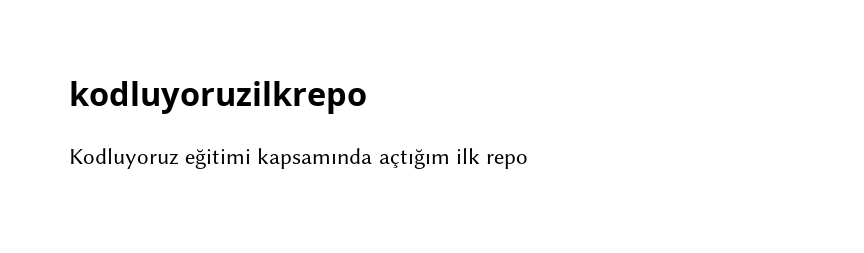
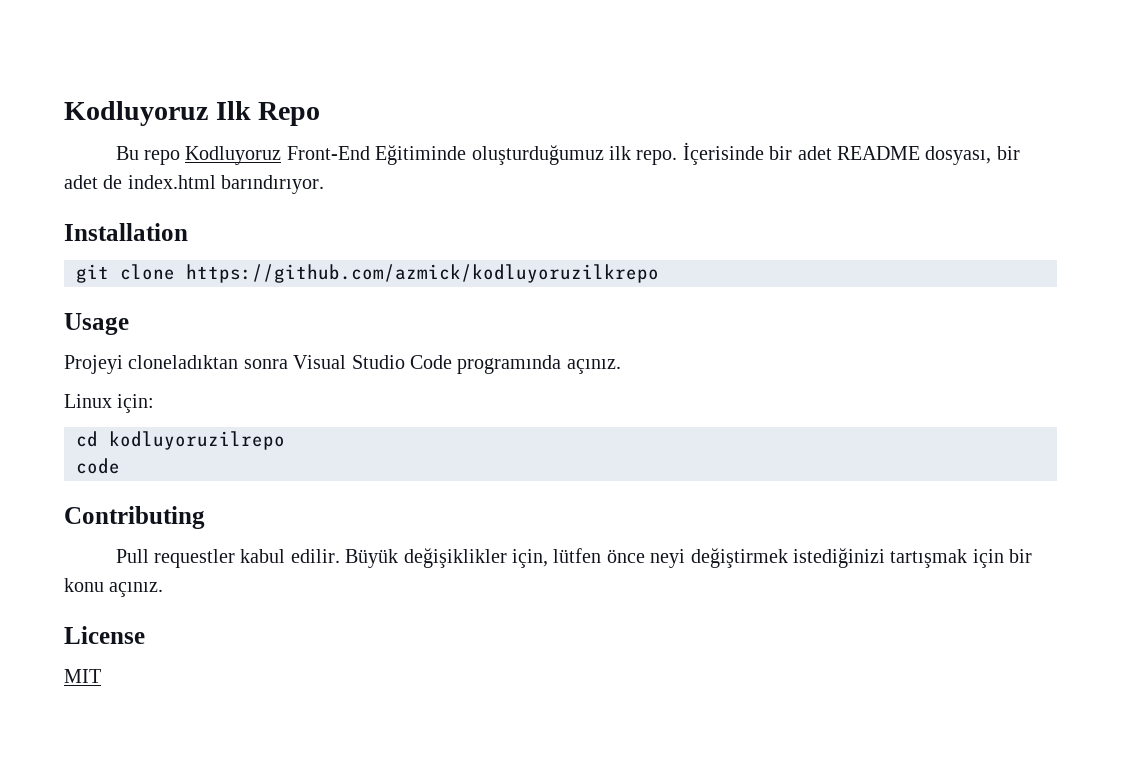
[69,81,367,114] [69,148,529,169] kodluyoruzilkrepo // Kodluyoruz eğitimi kapsamında açtığım ilk repo -> [64,101,321,126] [115,142,1020,165] [64,175,325,194] [64,223,188,241] [76,264,659,283] [64,313,129,335] [64,355,621,374] [64,394,155,413] [76,431,285,450] [76,458,120,474] [64,506,205,529] [115,548,1033,568] [64,578,164,597] [64,626,145,644] [64,669,101,683] Kodluyoruz Ilk Repo // Bu repo Kodluyoruz Front-End Eğitiminde oluşturduğumuz ilk repo. İçerisinde bir adet README dosyası, bir adet de index.html barındırıyor. // Installation // git clone https://github.com/azmick/kodluyoruzilkrepo // Usage // Projeyi cloneladıktan sonra Visual Studio Code programında açınız. // Linux için: // cd kodluyoruzilrepo // code // Contributing // Pull requestler kabul edilir. Büyük değişiklikler için, lütfen önce neyi değiştirmek istediğinizi tartışmak için bir konu açınız. // License // MIT

